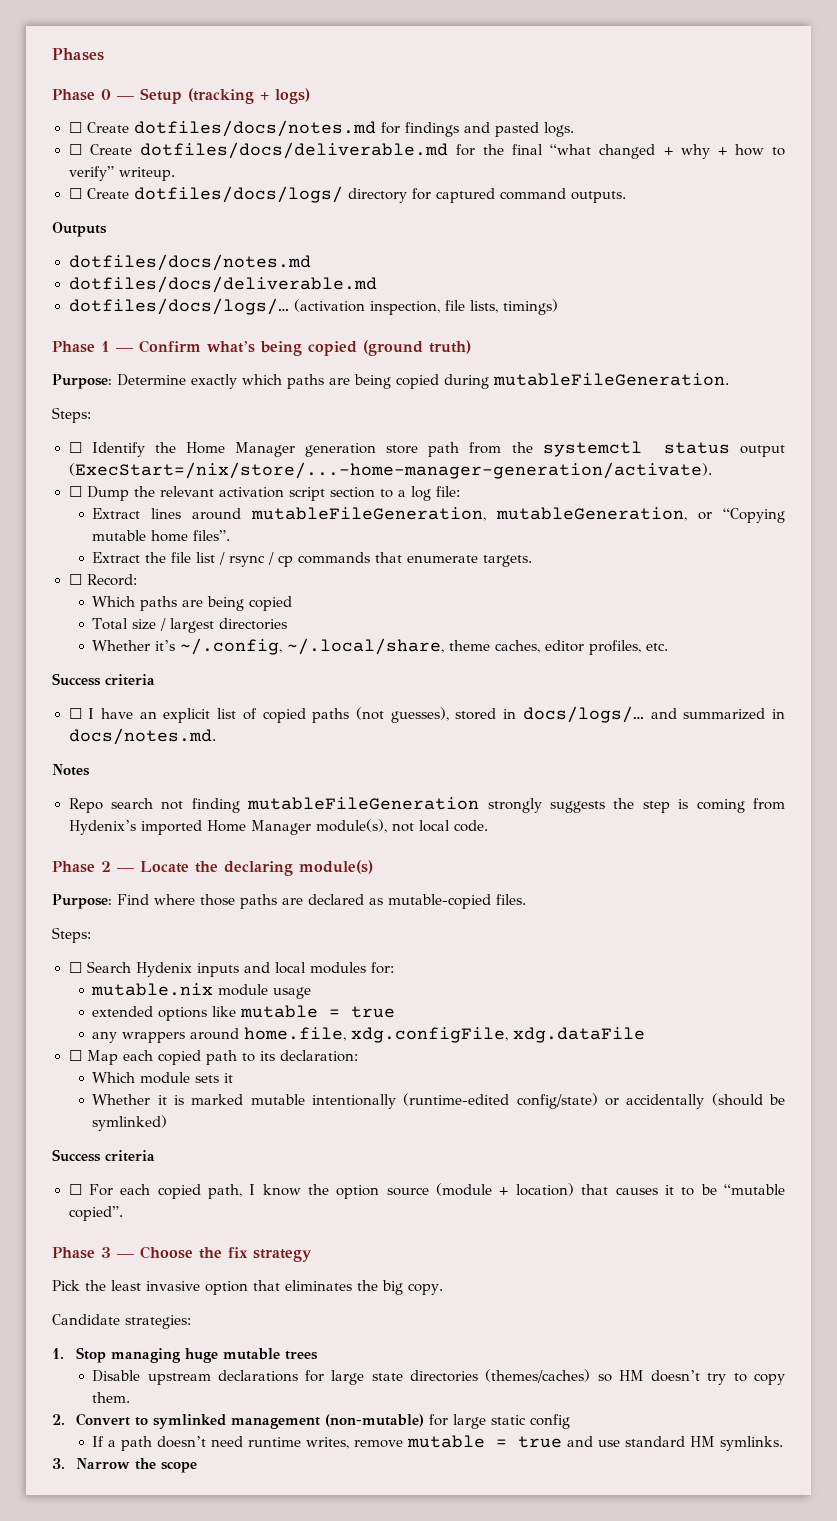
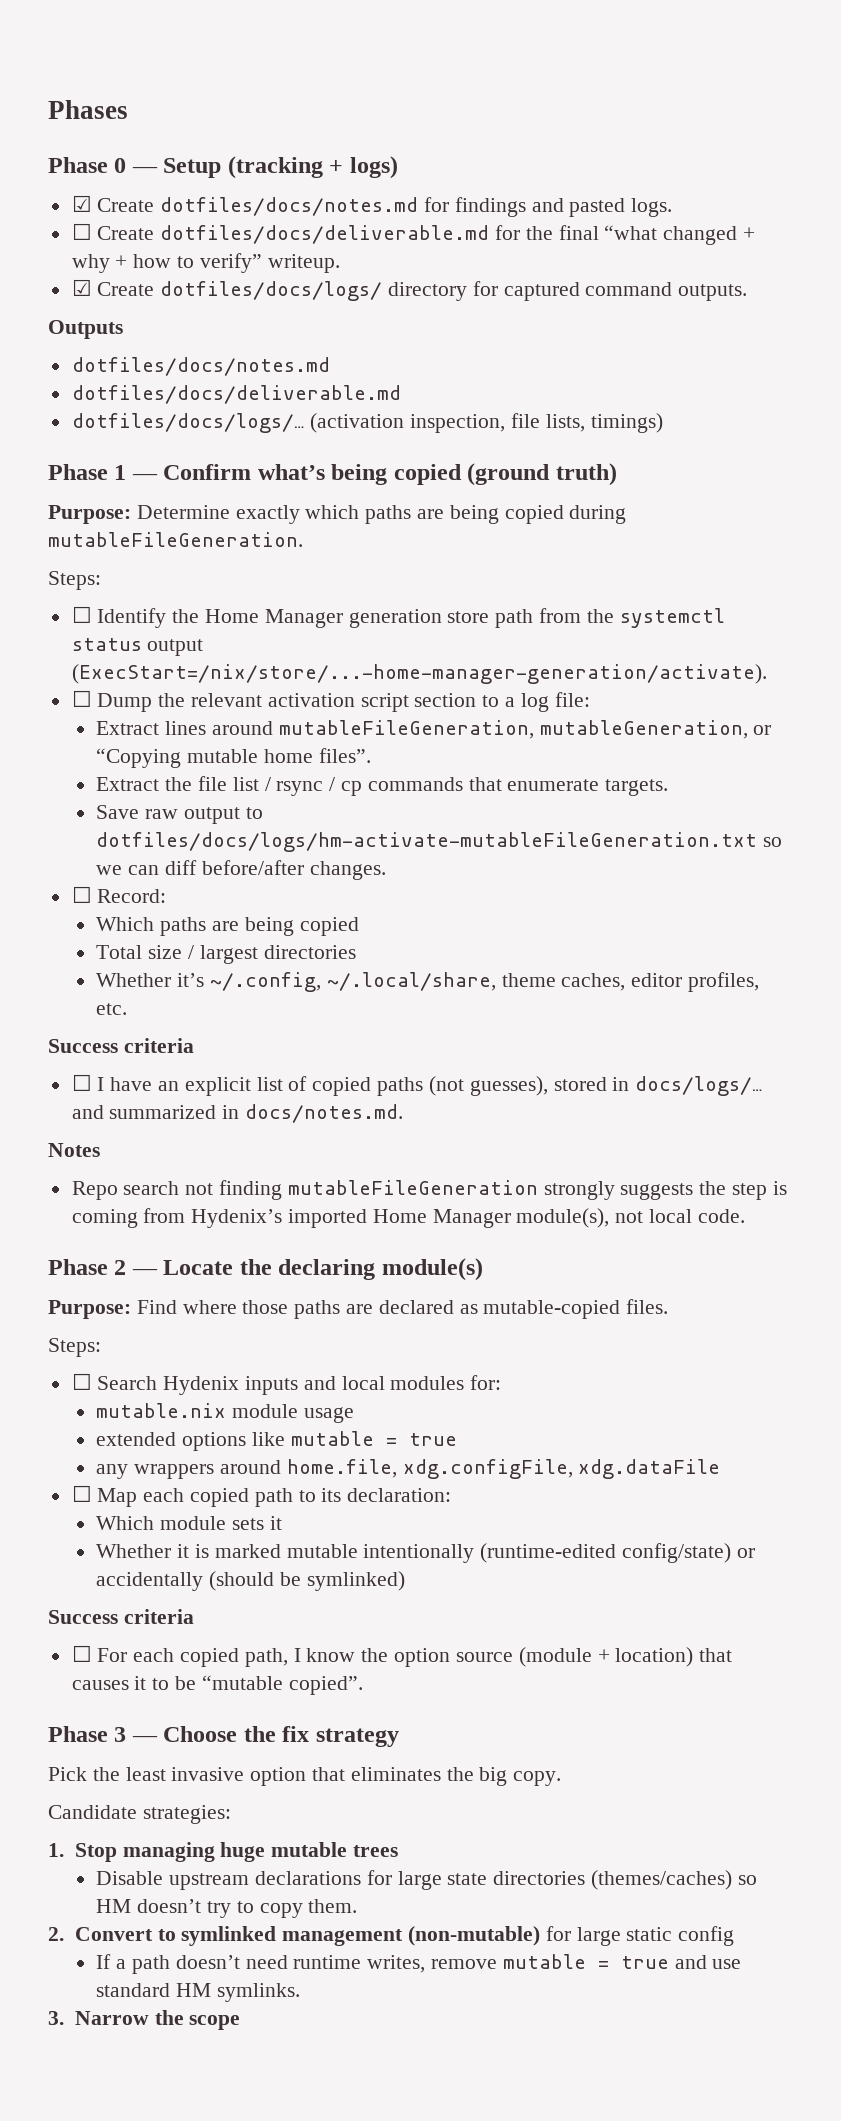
[68,122,82,133] ☐ -> [71,195,92,212] ☑
[68,188,82,199] ☐ -> [71,279,92,296] ☑
(533, 561) none -> [96,805,263,824] [96,832,783,852] [96,860,386,880] // Save raw output to dotfiles/docs/logs/hm-activate-mutableFileGeneration.txt so we can diff before/after changes.

